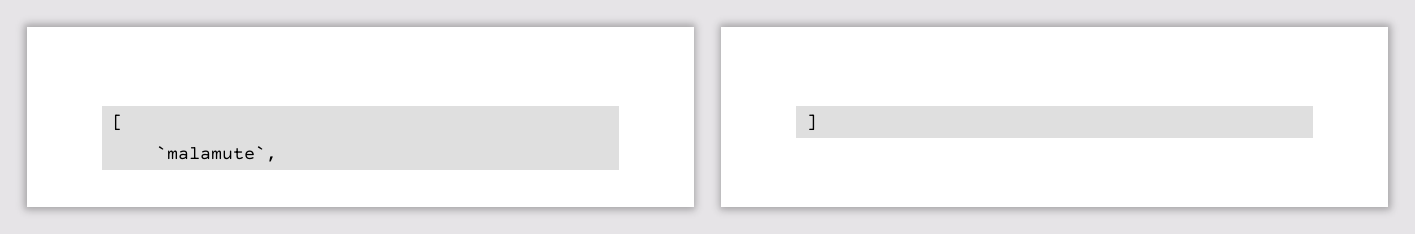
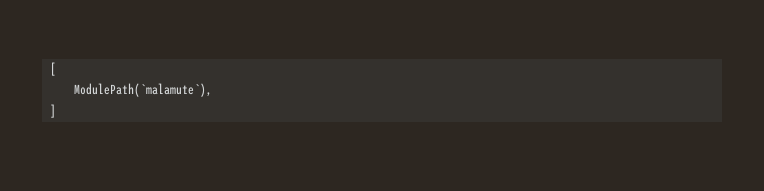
[156,146,278,162] `malamute`, -> [74,83,213,97] ModulePath(`malamute`),

